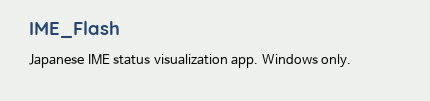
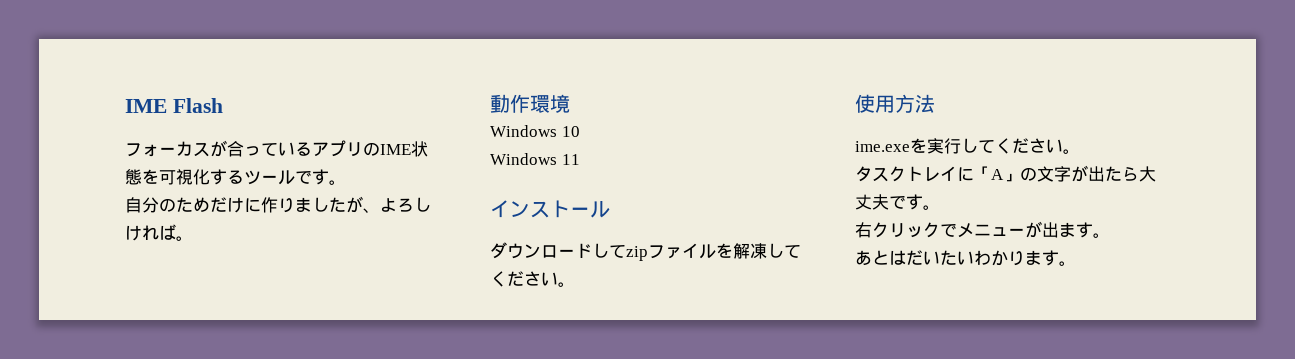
[29,21,120,38] [29,54,352,68] IME_Flash // Japanese IME status visualization app. Windows only. -> [125,98,223,113] [125,140,428,157] [125,169,346,185] [125,196,431,213] [125,224,193,241] [490,94,570,113] [490,125,580,137] [490,153,580,165] [490,200,610,218] [490,242,801,261] [490,271,575,287] [855,94,935,113] [855,138,1080,154] [855,165,1156,182] [855,194,940,210] [855,221,1110,238] [855,250,1076,266] IME Flash // フォーカスが合っているアプリのIME状態を可視化するツールです。 // 自分のためだけに作りましたが、よろしければ。 // 動作環境 // Windows 10 // Windows 11 // インストール // ダウンロードしてzipファイルを解凍してください。 // 使用方法 // ime.exeを実行してください。 // タスクトレイに「A」の文字が出たら大丈夫です。 // 右クリックでメニューが出ます。 // あとはだいたいわかります。

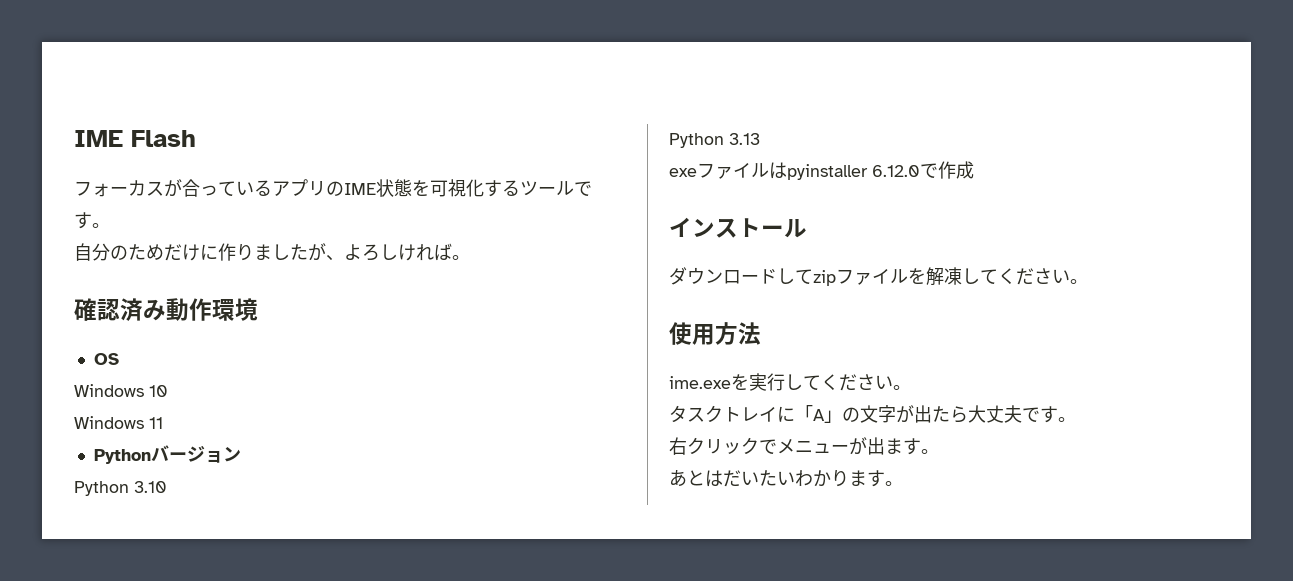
(193, 238) none -> [74,298,166,321] 確認済み
(570, 103) none -> [93,353,119,365] // OS
(580, 159) none -> [93,445,241,464] [74,481,167,496] [669,133,760,148] [669,161,974,180] // Pythonバージョン // Python 3.10 // Python 3.13 // exeファイルはpyinstaller 6.12.0で作成

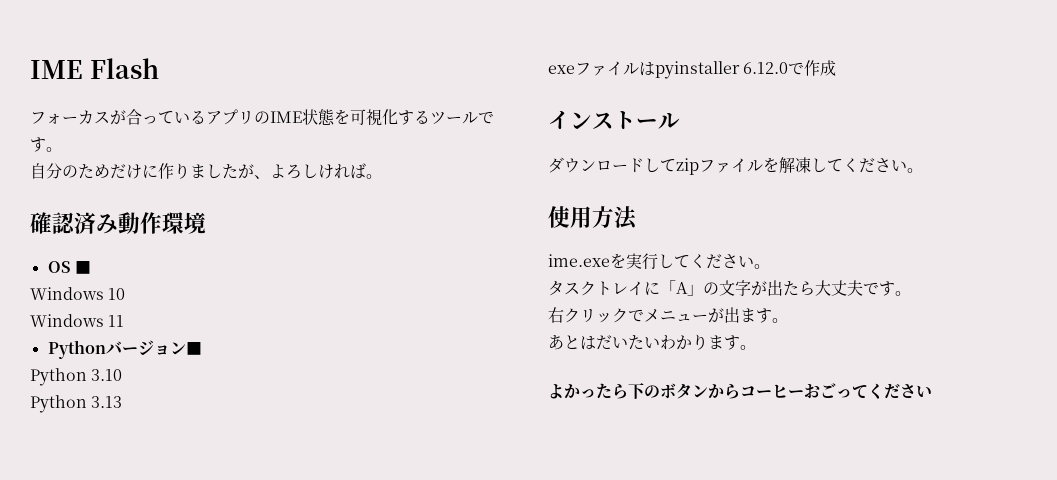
(119, 359) none -> [74,261,91,274] ■
(241, 454) none -> [185,342,202,355] ■
(903, 483) none -> [548,383,932,399] // よかったら下のボタンからコーヒーおごってください

